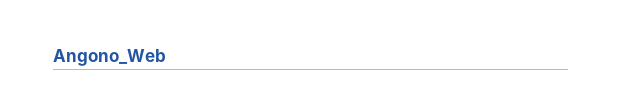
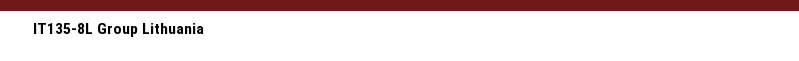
[53,49,166,66] Angono_Web -> [33,23,205,37] IT135-8L Group Lithuania

